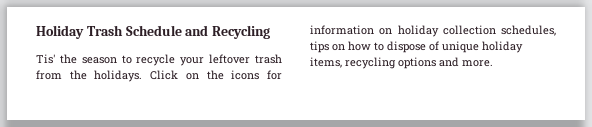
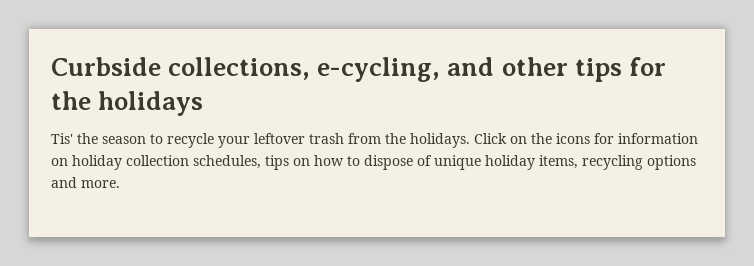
[36,25,271,39] Holiday Trash Schedule and Recycling -> [51,57,666,82] [51,91,204,116] Curbside collections, e-cycling, and other tips for the holidays

